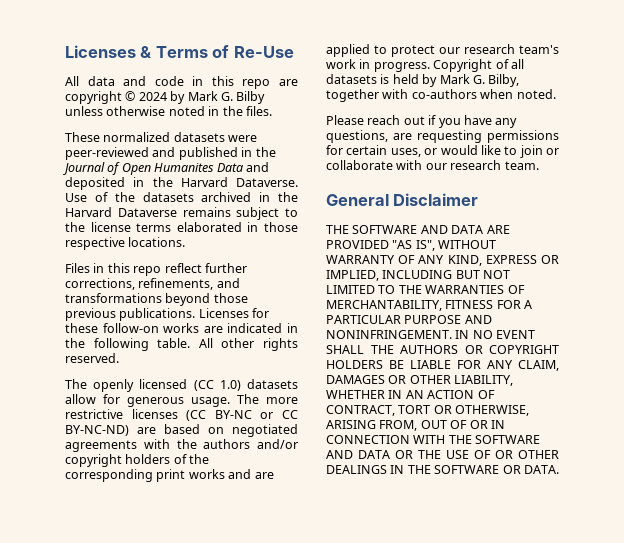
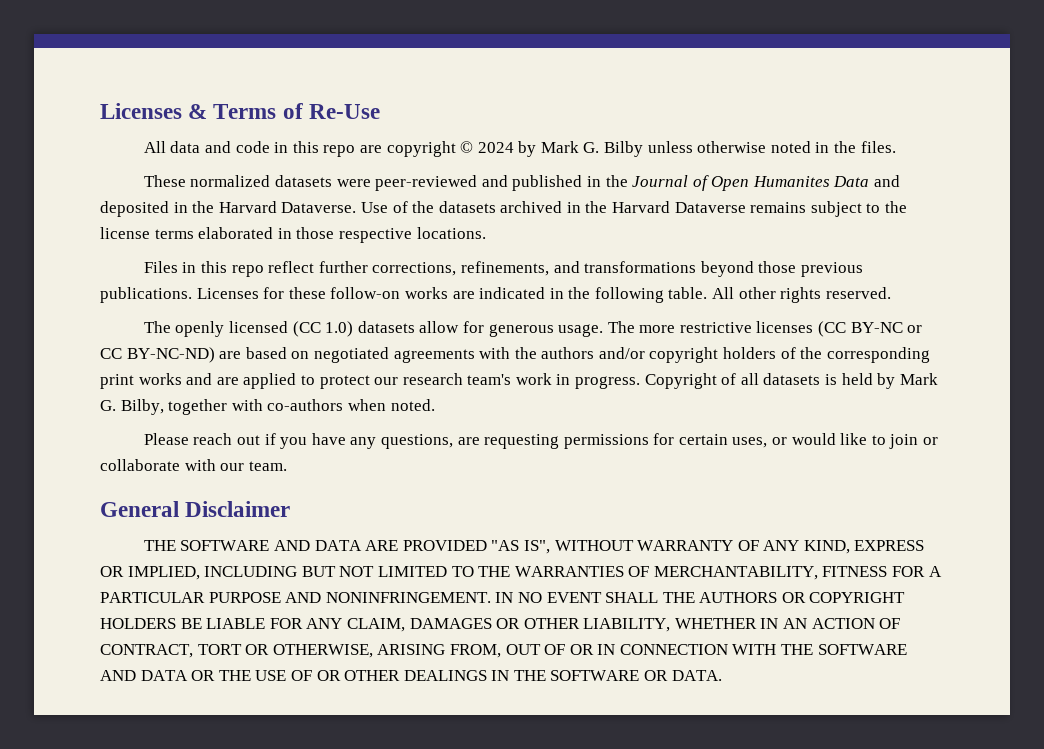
[450,160,502,170] research -> (245, 467) none

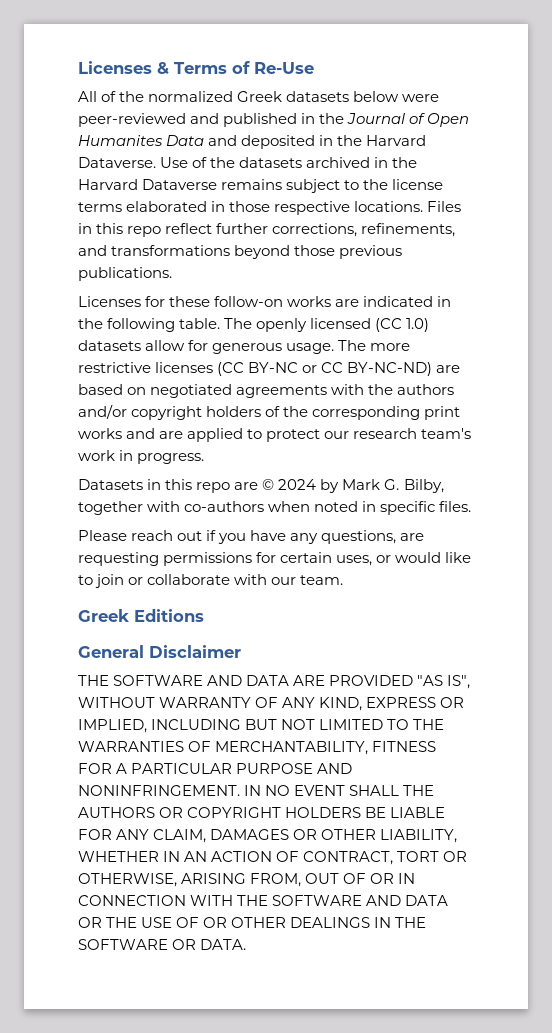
[170,141,896,157] [143,175,332,187] data and code in this repo are copyright © 2024 by Mark G. Bilby unless otherwise noted in the files. // These normalized datasets -> [101,91,400,102] of the normalized Greek datasets below
(486, 233) // -> (424, 206) none
(192, 295) none -> (172, 274) //
[712,287,891,303] All other rights reserved. // -> (221, 323) none
[644,373,873,389] Copyright of all datasets is held -> [78,479,317,493] // Datasets in this repo are © 2024
[390,399,435,411] noted. -> [314,501,472,515] noted in specific files.
(287, 466) none -> [78,609,204,622] // Greek Editions

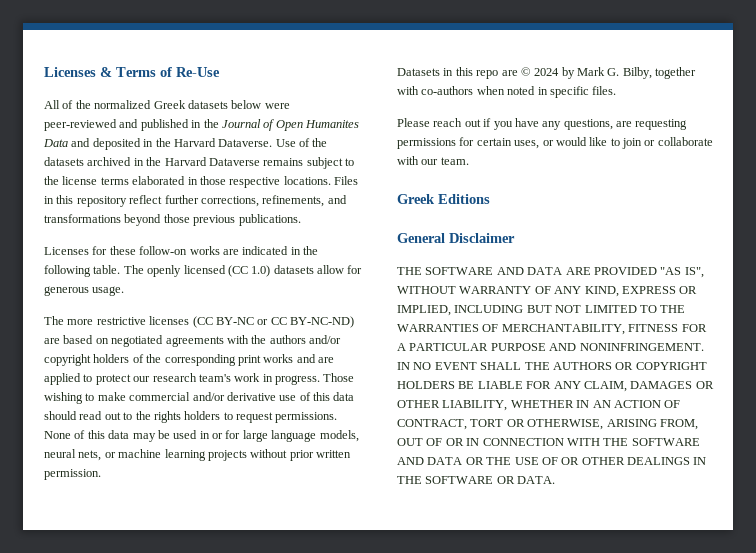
[127,226,162,237] repo -> [76,196,127,207] repository
(335, 348) none -> (125, 291) //
(205, 458) none -> [323,373,355,382] [44,392,355,404] [44,411,338,423] [44,430,359,442] [44,449,351,461] [44,469,101,480] Those wishing to make commercial and/or derivative use of this data should read out to the rights holders to request permissions. None of this data may be used in or for large language models, neural nets, or machine learning projects without prior written permission.

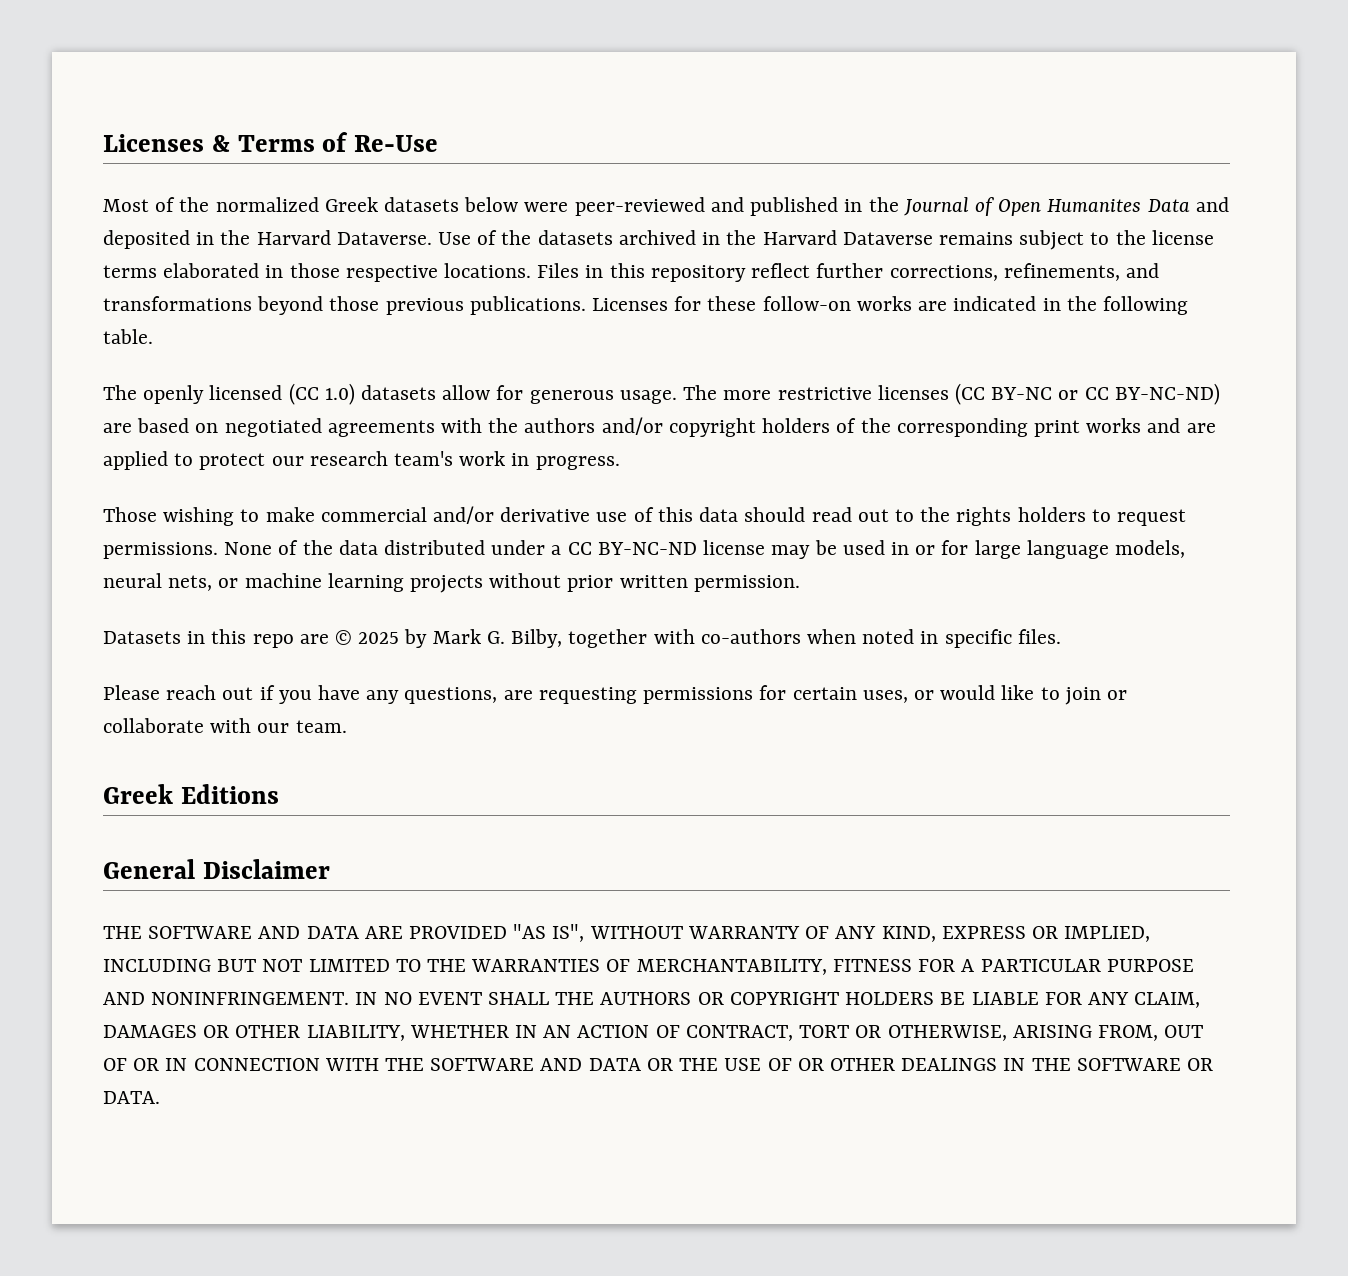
[44,100,60,109] All -> [103,199,149,212] Most
(301, 220) // -> (586, 305) none
(121, 269) none -> (153, 336) //
(125, 291) // -> (677, 397) none
(320, 380) none -> (620, 463) //
[87,430,130,439] this data -> [302,540,766,555] the data distributed under a CC BY-NC-ND license
[534,68,560,76] 2024 -> [358,632,400,644] 2025

